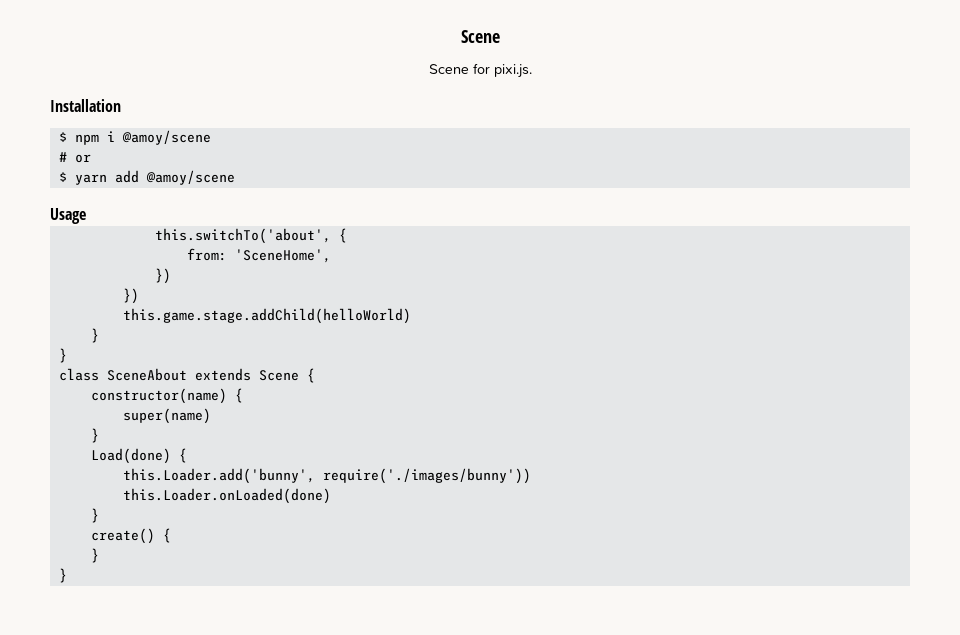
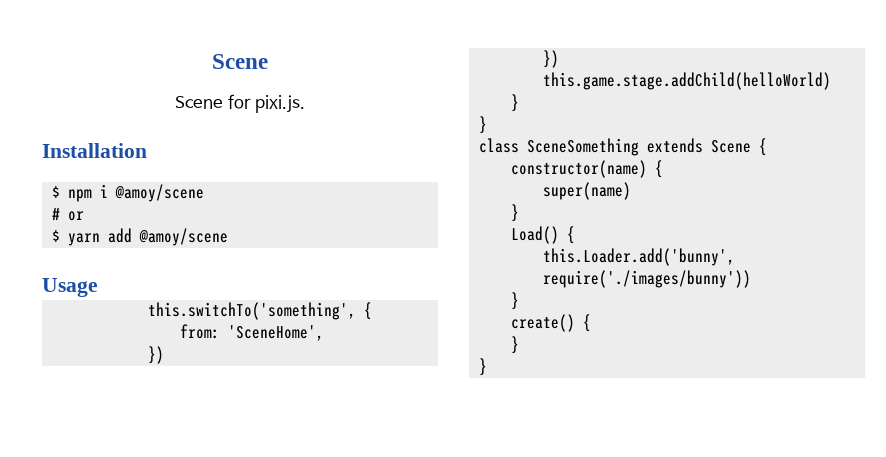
[154,228,331,244] this.switchTo('about', -> [147,302,356,320] this.switchTo('something',
[106,368,187,381] SceneAbout -> [526,138,639,156] SceneSomething
[90,448,171,464] Load(done) -> [510,226,559,244] Load()
[122,488,331,504] // this.Loader.onLoaded(done) -> (751, 279) none

